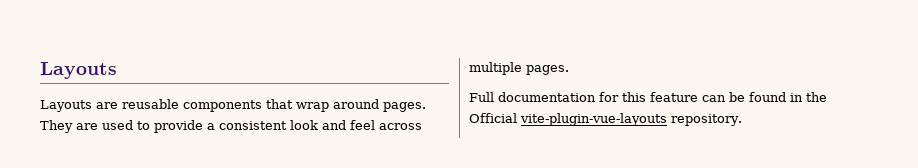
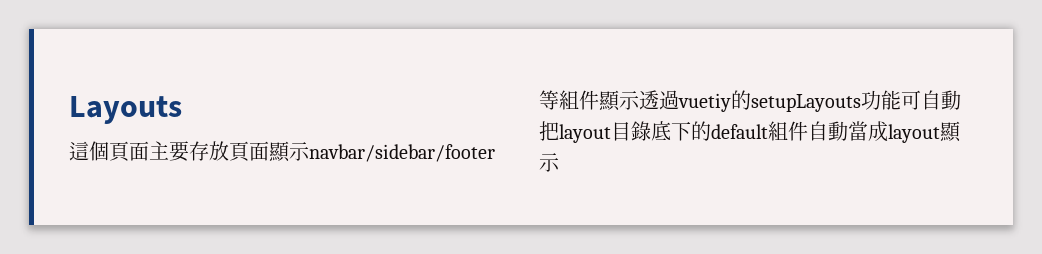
[40,99,426,112] [40,120,422,133] [469,62,569,75] [469,92,827,102] [469,113,742,126] Layouts are reusable components that wrap around pages. They are used to provide a consistent look and feel across multiple pages. // Full documentation for this feature can be found in the Official vite-plugin-vue-layouts repository. -> [69,141,495,162] [539,90,961,112] [539,121,961,143] [539,153,560,172] 這個頁面主要存放頁面顯示navbar/sidebar/footer等組件顯示透過vuetiy的setupLayouts功能可自動把layout目錄底下的default組件自動當成layout顯示

